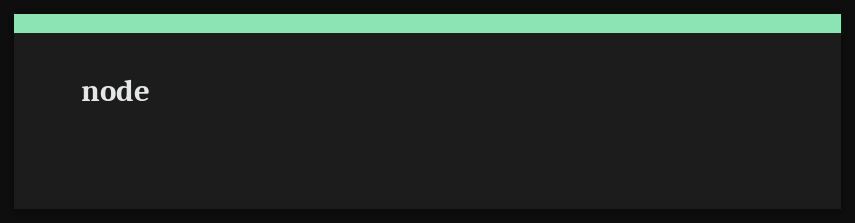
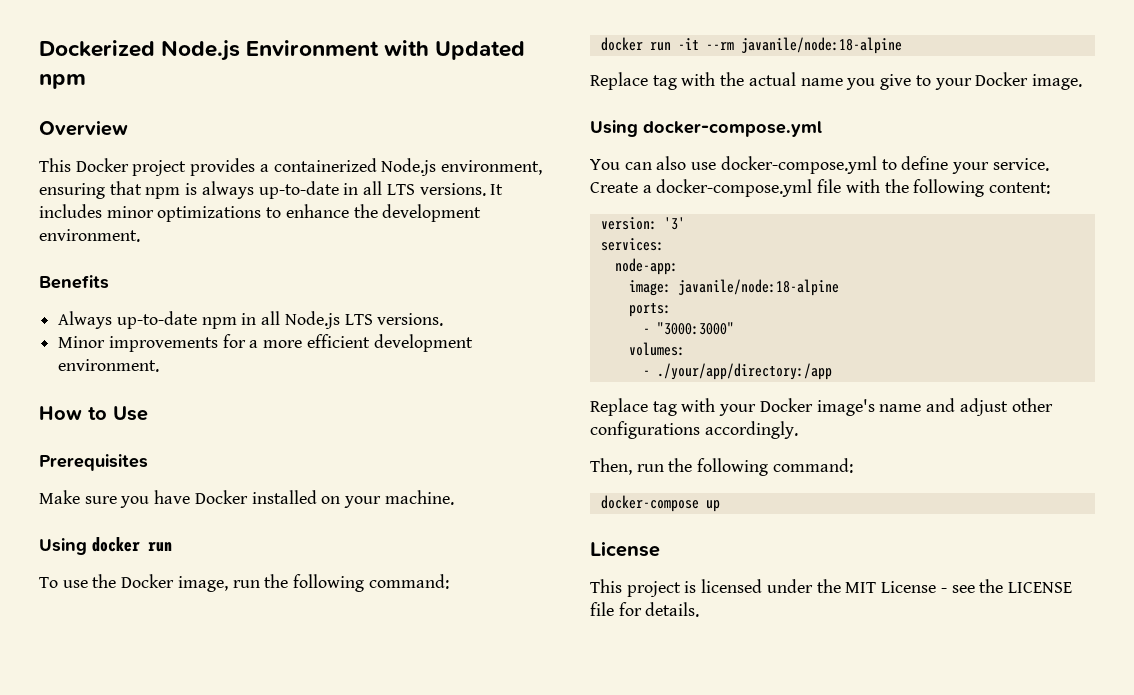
[81,79,150,101] node -> [39,40,526,61] [39,74,86,89] [39,120,128,136] [39,158,543,176] [39,181,504,199] [39,204,482,222] [39,229,140,242] [39,275,109,289] [58,311,444,329] [58,334,473,352] [58,359,160,372] [39,406,148,421] [39,454,148,471] [39,490,454,508] [39,537,172,555] [39,574,449,592] [600,37,902,54] [590,72,1082,90] [590,120,822,137] [590,156,1049,174] [590,179,1051,197] [600,217,685,230] [600,238,664,251] [614,258,678,275] [628,279,839,296] [628,303,671,317] [642,322,734,335] [628,342,685,356] [642,363,832,380] [590,398,1053,416] [590,421,798,439] [590,458,853,476] [600,495,720,512] [590,541,660,557] [590,579,1072,597] [590,602,700,617] Dockerized Node.js Environment with Updated npm // Overview // This Docker project provides a containerized Node.js environment, ensuring that npm is always up-to-date in all LTS versions. It includes minor optimizations to enhance the development environment. // Benefits // Always up-to-date npm in all Node.js LTS versions. // Minor improvements for a more efficient development environment. // How to Use // Prerequisites // Make sure you have Docker installed on your machine. // Using docker run // To use the Docker image, run the following command: // docker run -it --rm javanile/node:18-alpine // Replace tag with the actual name you give to your Docker image. // Using docker-compose.yml // You can also use docker-compose.yml to define your service. Create a docker-compose.yml file with the following content: // version: '3' // services: // node-app: // image: javanile/node:18-alpine // ports: // - "3000:3000" // volumes: // - ./your/app/directory:/app // Replace tag with your Docker image's name and adjust other configurations accordingly. // Then, run the following command: // docker-compose up // License // This project is licensed under the MIT License - see the LICENSE file for details.

